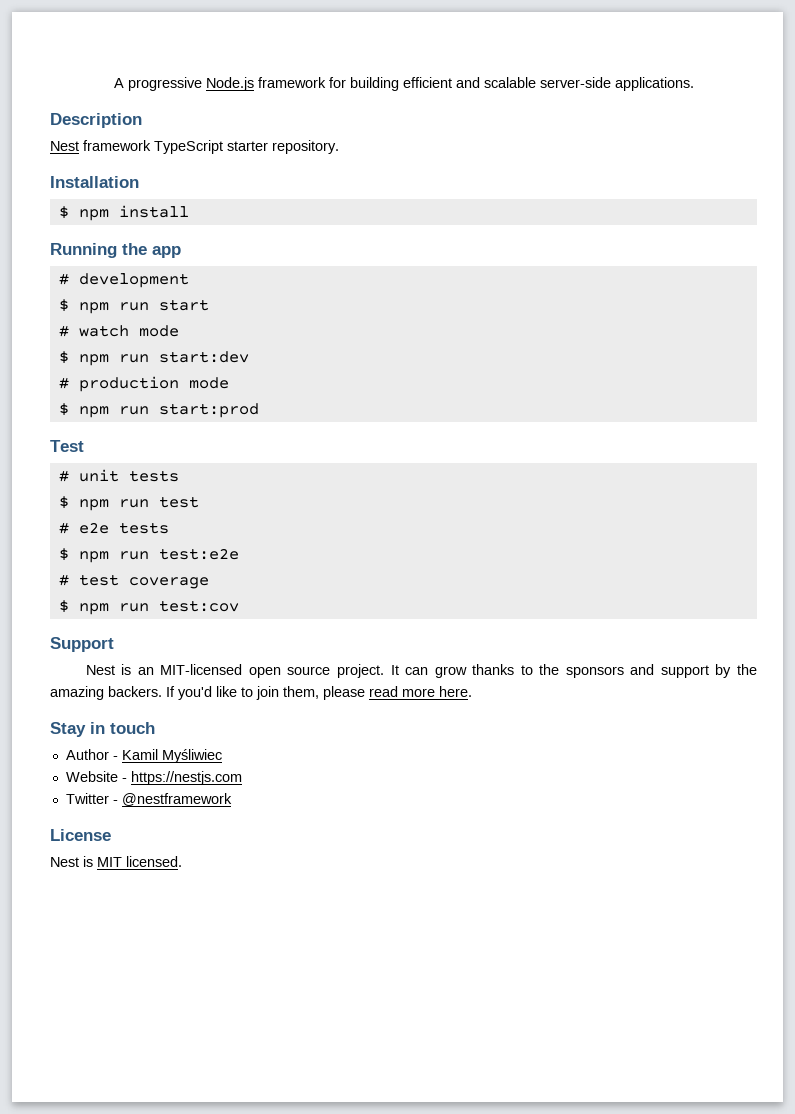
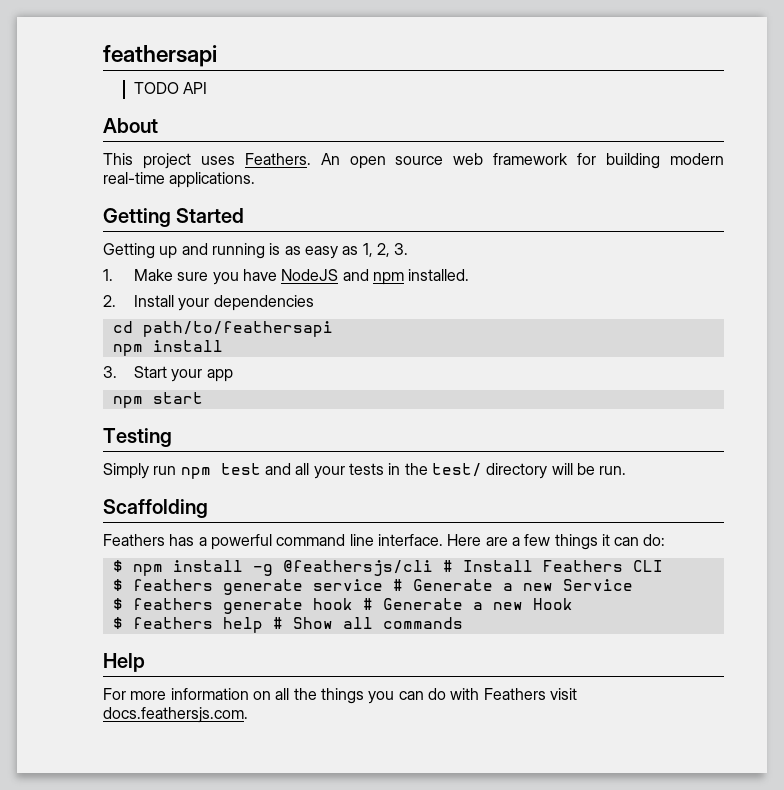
[113,77,694,91] [50,113,142,128] [50,140,339,154] [50,176,139,188] [58,205,189,221] [50,243,181,258] [58,273,189,288] [58,299,209,314] [58,325,179,337] [58,351,249,366] [58,376,229,392] [58,403,259,418] [50,440,84,452] [58,469,179,482] [58,496,199,511] [58,522,169,534] [58,548,239,563] [58,574,209,589] [58,600,239,615] [50,637,114,652] [85,664,757,678] [50,686,472,700] [50,722,155,737] [65,749,222,763] [65,771,242,785] [65,793,232,806] [50,829,111,841] [50,856,182,867] A progressive Node.js framework for building efficient and scalable server-side applications. // Description // Nest framework TypeScript starter repository. // Installation // $ npm install // Running the app // # development // $ npm run start // # watch mode // $ npm run start:dev // # production mode // $ npm run start:prod // Test // # unit tests // $ npm run test // # e2e tests // $ npm run test:e2e // # test coverage // $ npm run test:cov // Support // Nest is an MIT-licensed open source project. It can grow thanks to the sponsors and support by the amazing backers. If you'd like to join them, please read more here. // Stay in touch // Author - Kamil Myśliwiec // Website - https://nestjs.com // Twitter - @nestframework // License // Nest is MIT licensed. -> [103,45,217,67] [133,82,208,94] [103,118,158,133] [103,153,725,169] [103,172,256,188] [103,208,245,227] [103,243,409,259] [103,269,470,285] [103,295,314,311] [112,321,333,337] [112,340,223,356] [103,366,233,382] [112,392,203,408] [103,428,172,447] [103,463,627,479] [103,499,208,518] [103,534,666,550] [112,560,663,576] [112,579,633,595] [112,598,573,614] [112,617,463,633] [103,653,145,672] [103,688,577,704] [103,707,248,723] feathersapi // TODO API // About // This project uses Feathers. An open source web framework for building modern real-time applications. // Getting Started // Getting up and running is as easy as 1, 2, 3. // 1. Make sure you have NodeJS and npm installed. // 2. Install your dependencies // cd path/to/feathersapi // npm install // 3. Start your app // npm start // Testing // Simply run npm test and all your tests in the test/ directory will be run. // Scaffolding // Feathers has a powerful command line interface. Here are a few things it can do: // $ npm install -g @feathersjs/cli # Install Feathers CLI // $ feathers generate service # Generate a new Service // $ feathers generate hook # Generate a new Hook // $ feathers help # Show all commands // Help // For more information on all the things you can do with Feathers visit docs.feathersjs.com.

